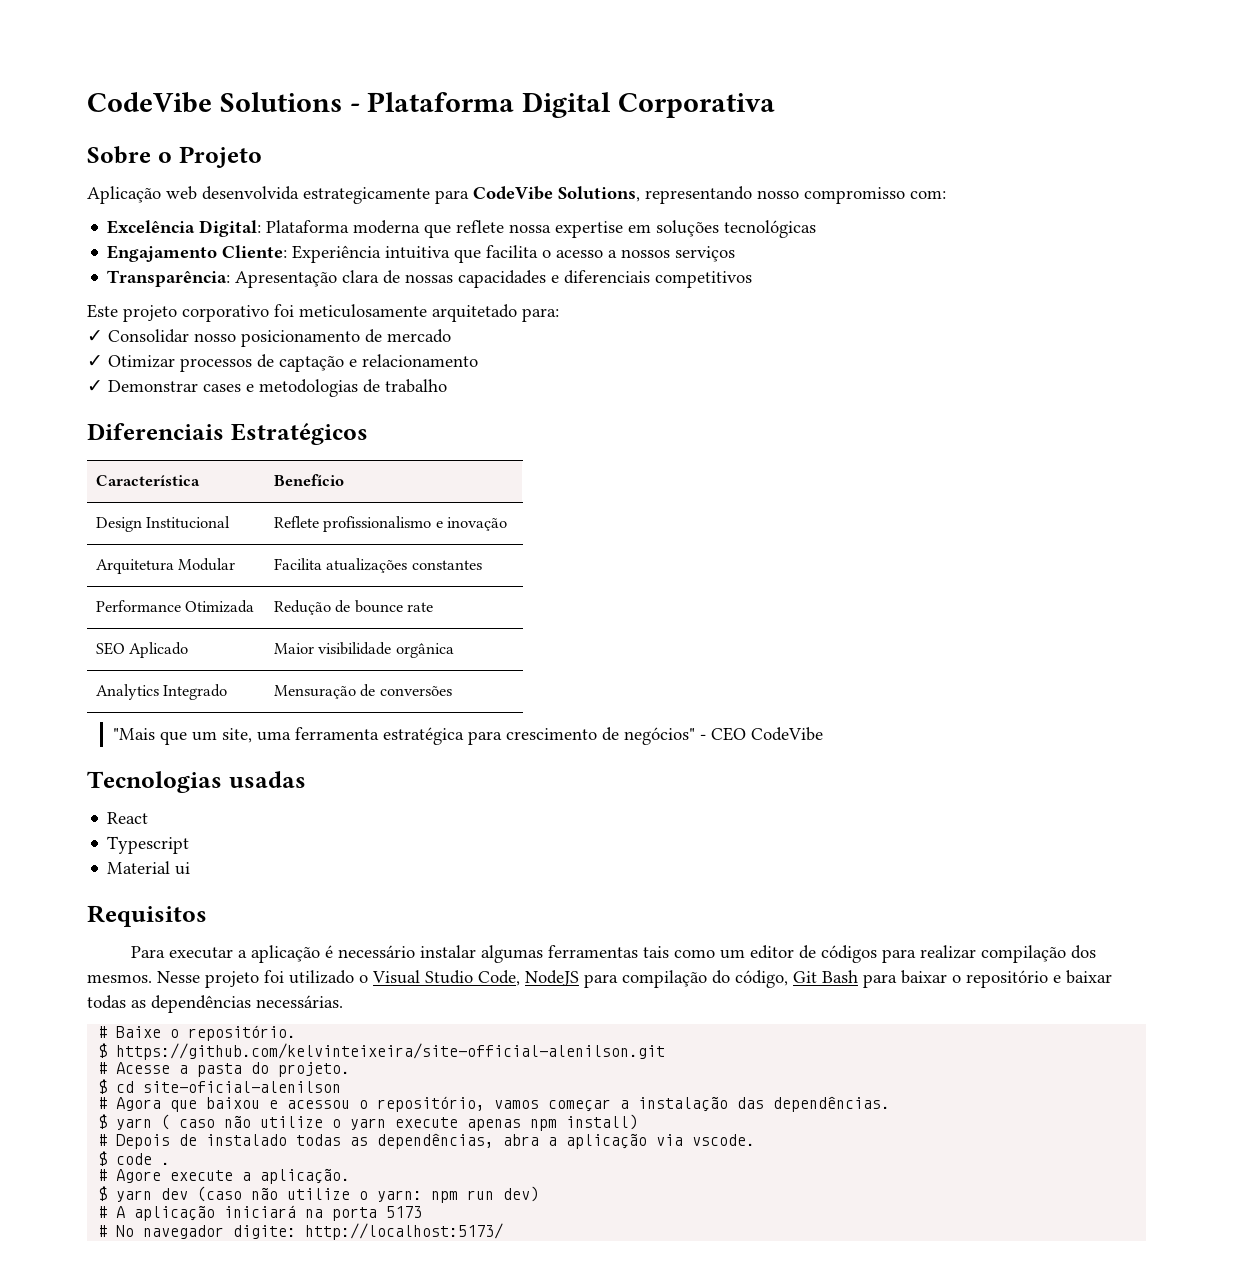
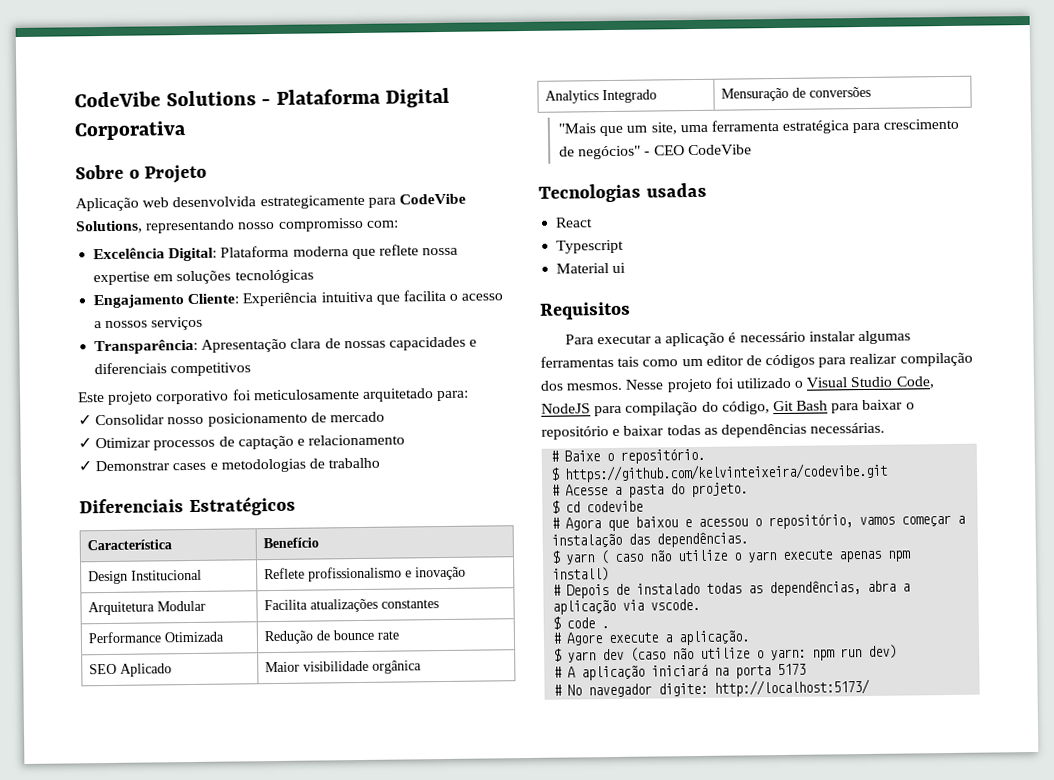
[116,1043,666,1060] https://github.com/kelvinteixeira/site-official-alenilson.git -> [564,462,889,483] https://github.com/kelvinteixeira/codevibe.git
[143,1081,342,1093] site-oficial-alenilson -> [586,500,644,513] codevibe

